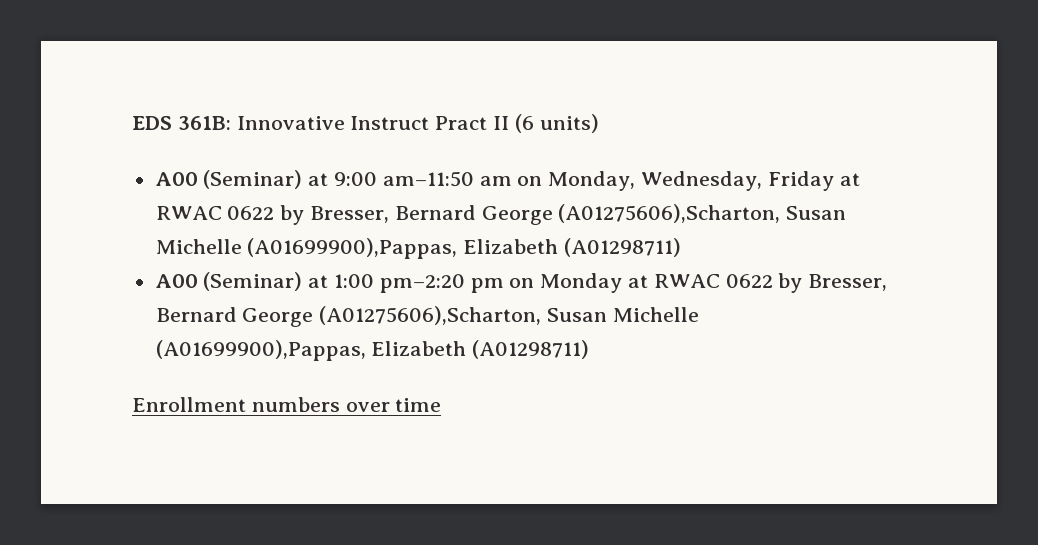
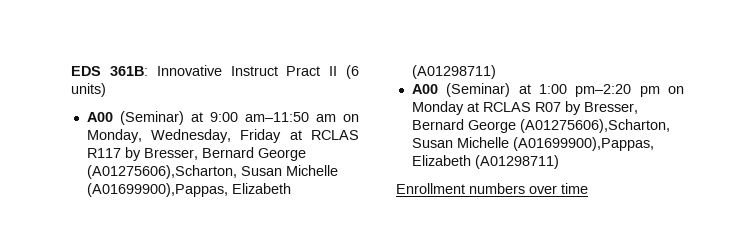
[155,206,275,220] RWAC 0622 -> [311,130,359,140] [86,148,121,158] RCLAS R117
[653,274,773,288] RWAC 0622 -> [482,102,561,112] RCLAS R07

